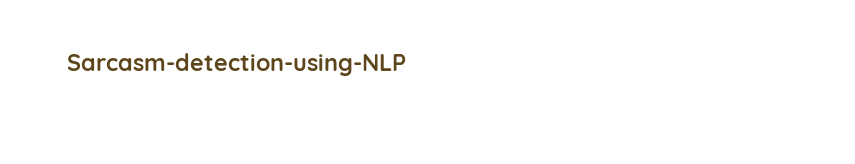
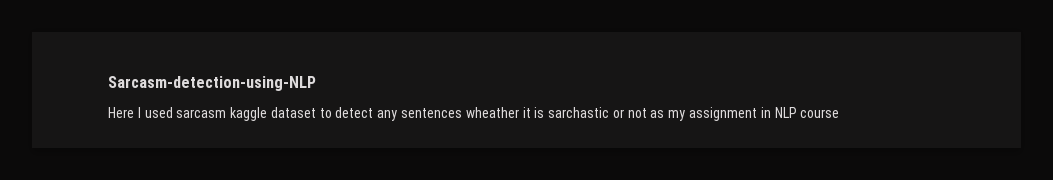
(406, 64) none -> [108,107,840,121] // Here I used sarcasm kaggle dataset to detect any sentences wheather it is sarchastic or not as my assignment in NLP course

